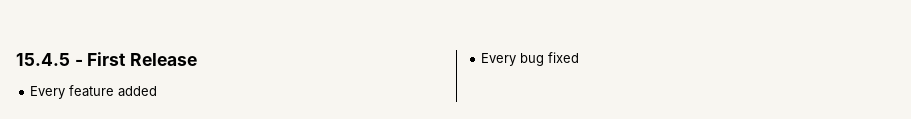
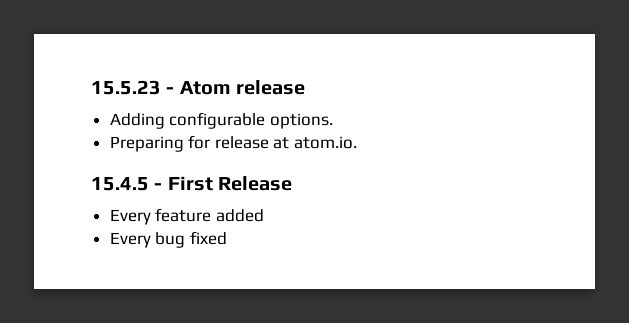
(16, 59) none -> [91,80,306,95] [109,112,333,129] [109,135,358,152] 15.5.23 - Atom release // Adding configurable options. // Preparing for release at atom.io. //

